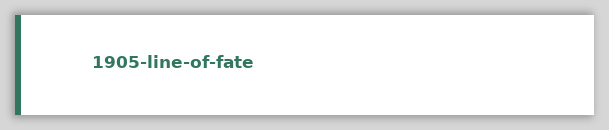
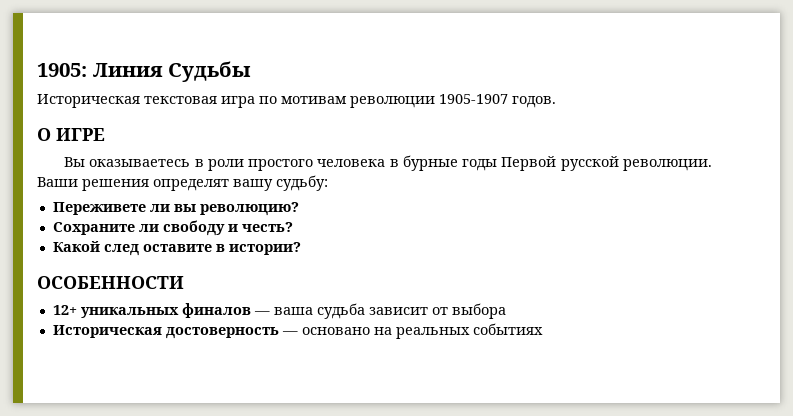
[92,55,254,68] 1905-line-of-fate -> [37,61,252,82] [37,94,556,108] [37,128,105,141] [64,155,712,171] [37,175,328,191] [52,202,299,216] [52,220,293,236] [52,241,301,256] [37,276,184,289] [52,303,506,319] [52,323,543,339] 1905: Линия Судьбы // Историческая текстовая игра по мотивам революции 1905-1907 годов. // О ИГРЕ // Вы оказываетесь в роли простого человека в бурные годы Первой русской революции. Ваши решения определят вашу судьбу: // Переживете ли вы революцию? // Сохраните ли свободу и честь? // Какой след оставите в истории? // ОСОБЕННОСТИ // 12+ уникальных финалов — ваша судьба зависит от выбора // Историческая достоверность — основано на реальных событиях

